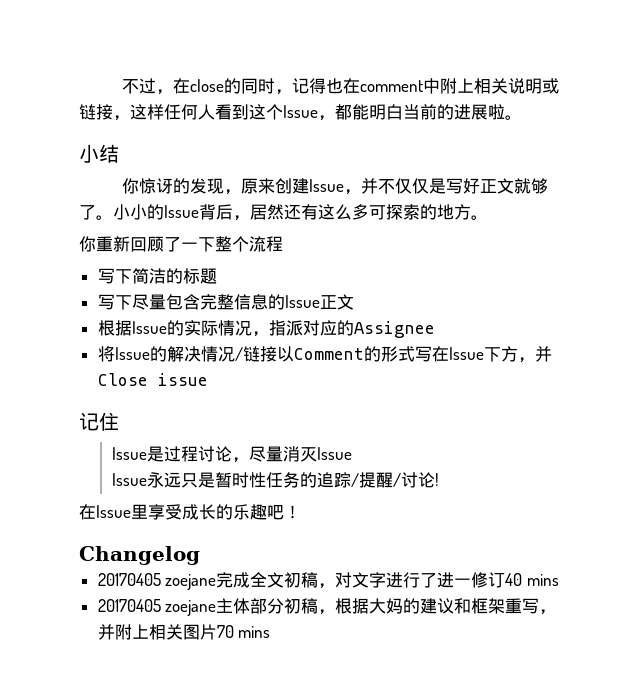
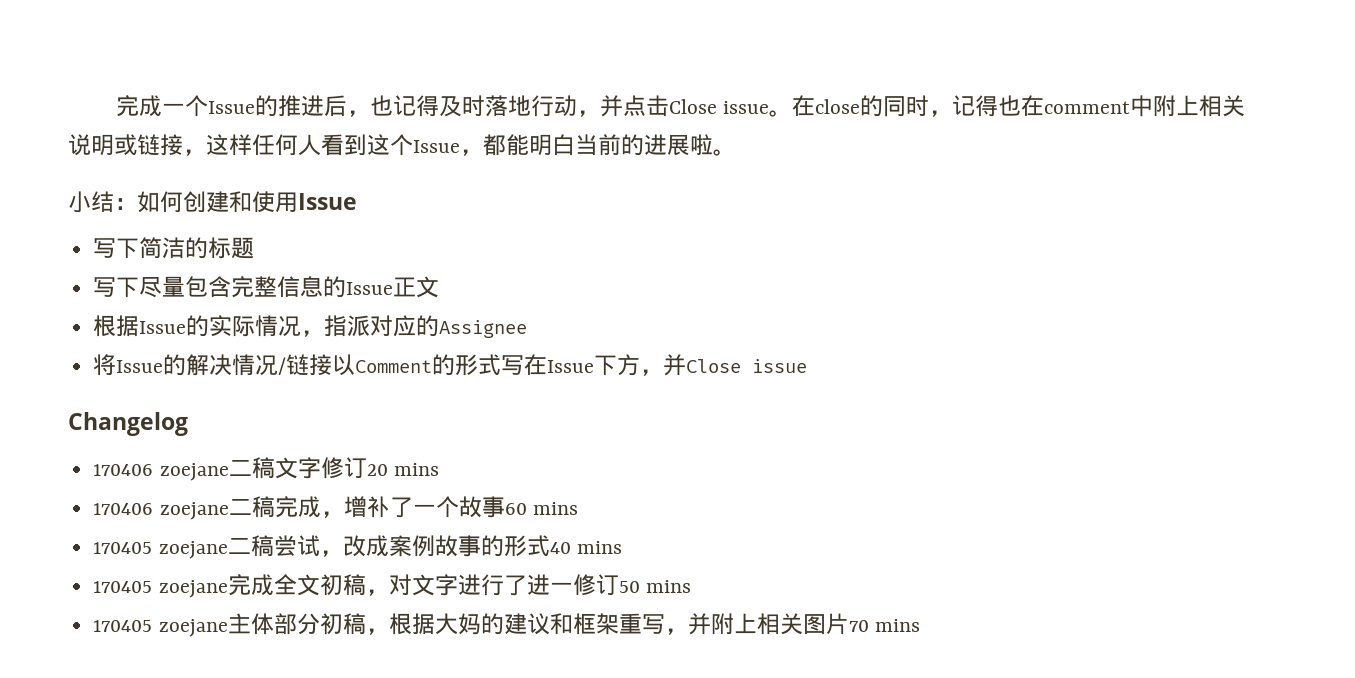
[122,78,174,95] 不过， -> [115,95,793,117] 完成一个Issue的推进后，也记得及时落地行动，并点击Close issue。
[122,178,549,195] [79,204,488,221] [79,236,283,252] // 你惊讶的发现，原来创建Issue，并不仅仅是写好正文就够了。小小的Issue背后，居然还有这么多可探索的地方。 // 你重新回顾了一下整个流程 -> [114,191,357,213] ：如何创建和使用Issue
[79,412,119,431] [111,446,352,463] [111,472,439,488] [79,504,301,520] [79,546,200,565] [97,573,161,586] 记住 // Issue是过程讨论，尽量消灭Issue // Issue永远只是暂时性任务的追踪/提醒/讨论! // 在Issue里享受成长的乐趣吧！ // Changelog // 20170405 -> [68,412,188,436] [93,457,439,481] [93,496,578,520] [93,535,622,559] [93,581,153,593] Changelog // 170406 zoejane二稿文字修订20 mins // 170406 zoejane二稿完成，增补了一个故事60 mins // 170405 zoejane二稿尝试，改成案例故事的形式40 mins // 170405
[505,573,559,586] [97,599,161,612] 40 mins // 20170405 -> [618,580,691,593] [93,620,153,632] 50 mins // 170405

